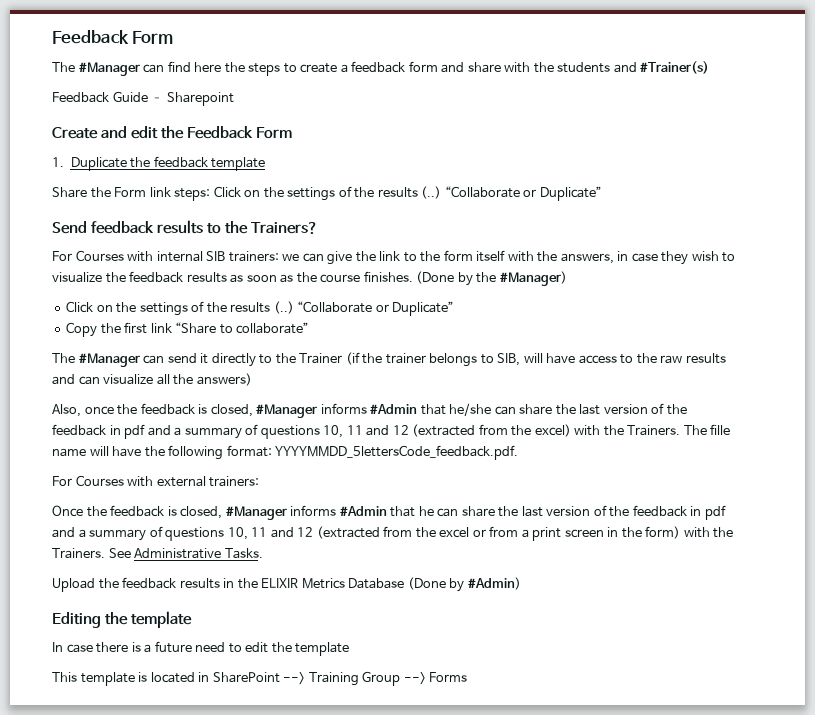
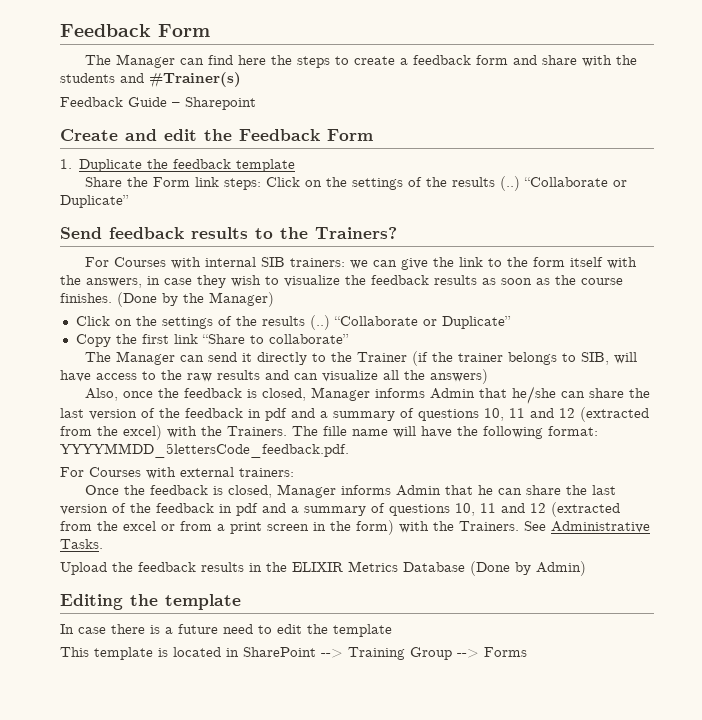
[78,62,140,76] #Manager -> [115,54,175,68] Manager
[499,271,567,286] #Manager) -> [209,292,274,307] Manager)
[78,353,140,367] #Manager -> [115,351,175,365] Manager
[256,403,418,418] #Manager informs #Admin -> [310,387,475,401] Manager informs Admin
[225,505,387,520] #Manager informs #Admin -> [276,484,441,498] Manager informs Admin
[467,577,521,590] #Admin) -> [536,561,586,576] Admin)

